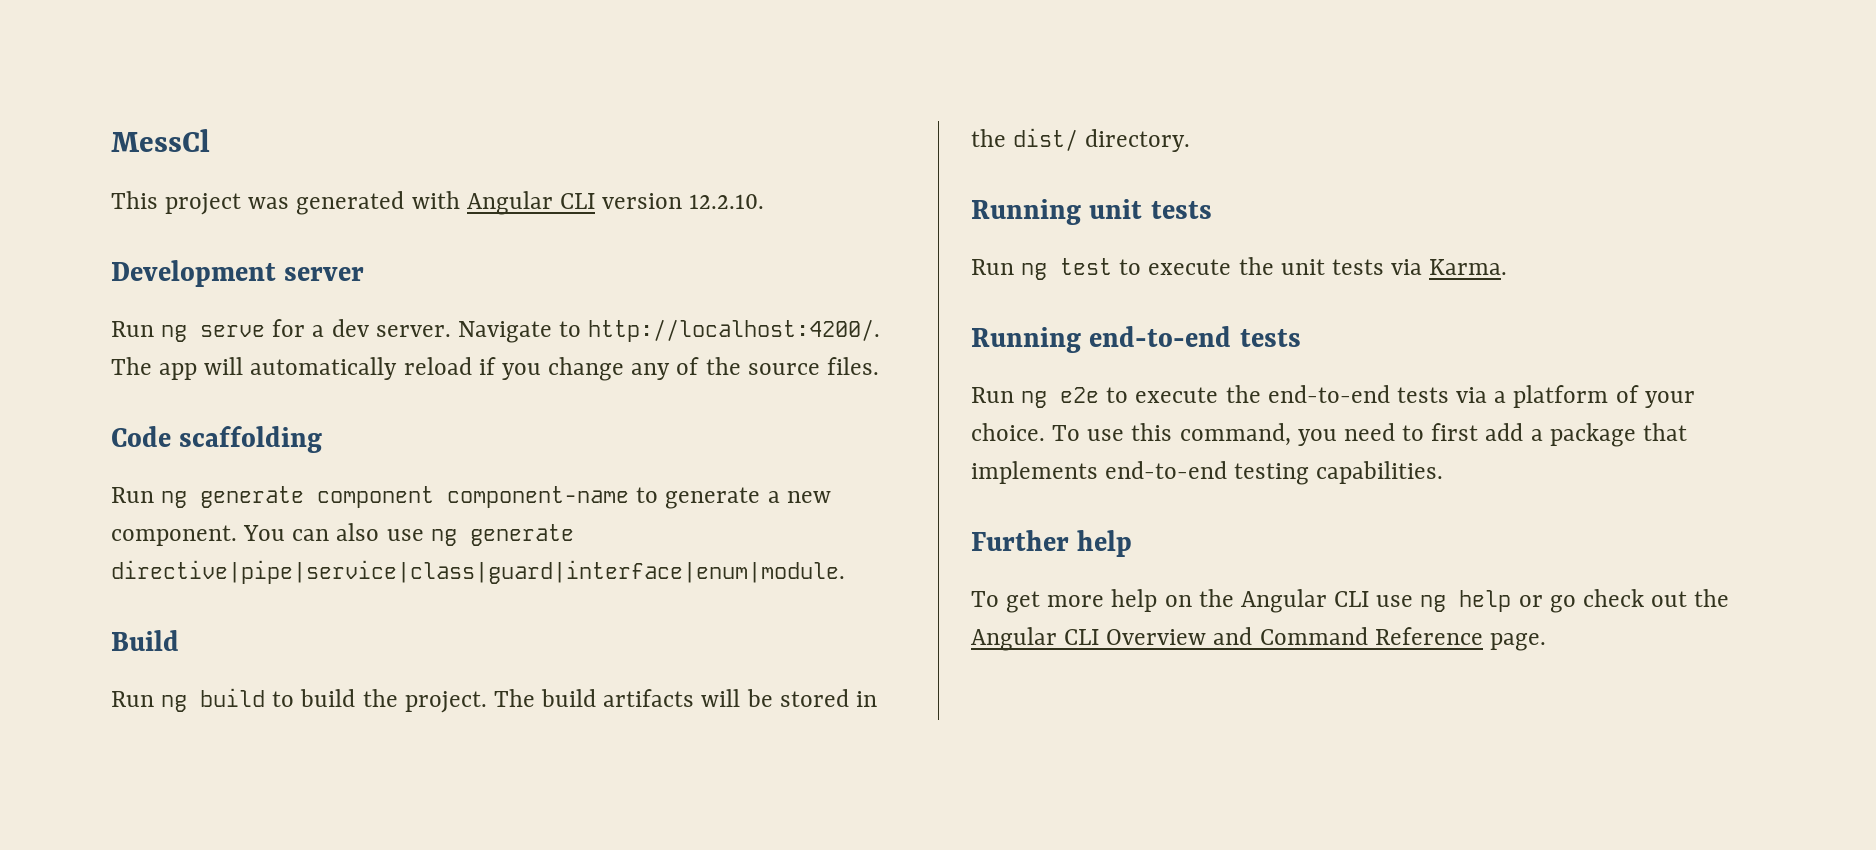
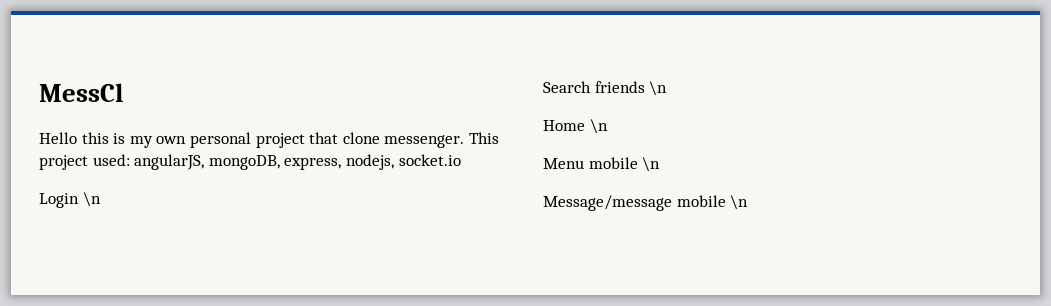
[111,191,765,215] [111,260,365,287] [111,319,881,343] [111,357,879,381] [111,426,323,453] [111,486,831,509] [111,523,574,546] [111,560,845,584] [111,630,179,651] [111,688,877,713] [971,128,1191,152] [971,199,1212,225] [971,257,1508,280] [971,326,1301,353] [971,385,1695,408] [971,423,1687,447] [971,461,1444,485] [971,530,1133,557] [971,589,1730,613] [971,627,1546,651] This project was generated with Angular CLI version 12.2.10. // Development server // Run ng serve for a dev server. Navigate to http://localhost:4200/. The app will automatically reload if you change any of the source files. // Code scaffolding // Run ng generate component component-name to generate a new component. You can also use ng generate directive|pipe|service|class|guard|interface|enum|module. // Build // Run ng build to build the project. The build artifacts will be stored in the dist/ directory. // Running unit tests // Run ng test to execute the unit tests via Karma. // Running end-to-end tests // Run ng e2e to execute the end-to-end tests via a platform of your choice. To use this command, you need to first add a package that implements end-to-end testing capabilities. // Further help // To get more help on the Angular CLI use ng help or go check out the Angular CLI Overview and Command Reference page. -> [39,132,499,148] [39,154,461,170] [39,192,101,208] [543,81,668,96] [543,119,608,134] [543,157,661,172] [543,195,749,211] Hello this is my own personal project that clone messenger. This project used: angularJS, mongoDB, express, nodejs, socket.io // Login \n // Search friends \n // Home \n // Menu mobile \n // Message/message mobile \n

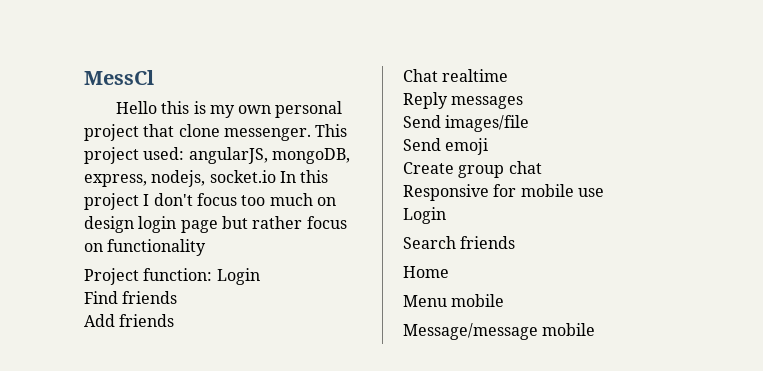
[39,192,101,208] // Login \n -> [279,170,329,183] [84,193,336,210] [84,216,347,233] [84,239,207,256] [84,268,260,285] [84,291,178,304] [84,314,175,327] [403,69,509,82] [403,92,524,109] [403,115,530,132] [403,138,489,155] [403,161,542,178] [403,184,604,201] [403,207,446,224] In this project I don't focus too much on design login page but rather focus on functionality // Project function: Login // Find friends // Add friends // Chat realtime // Reply messages // Send images/file // Send emoji // Create group chat // Responsive for mobile use // Login
[649,81,668,96] \n -> (516, 242) none
[589,119,608,134] \n -> (449, 272) none
[642,157,661,172] \n -> (505, 300) none
[730,195,749,210] \n -> (596, 329) none

